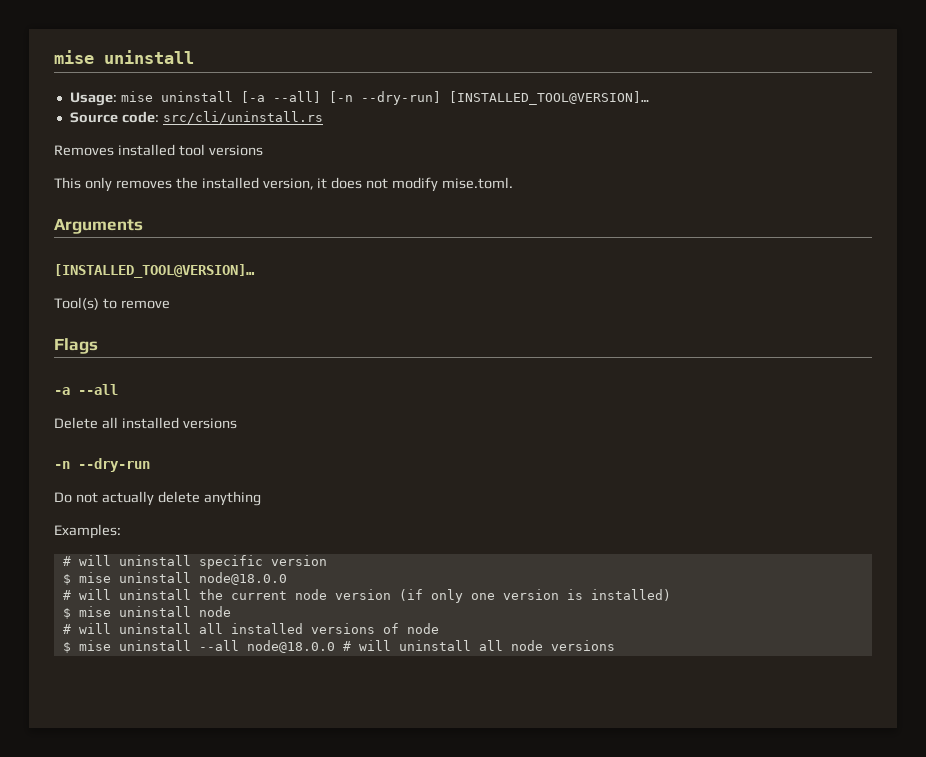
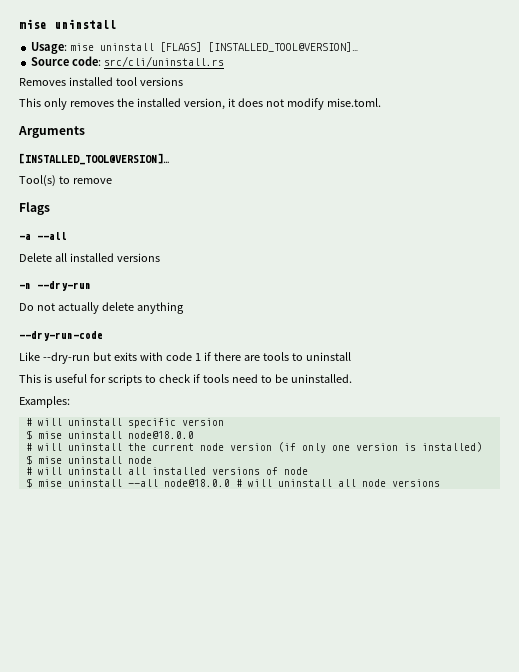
[240,91,441,105] [-a --all] [-n --dry-run] -> [160,42,203,52] [FLAGS]
(261, 498) none -> [19,331,103,341] [19,352,351,364] [19,374,352,386] // --dry-run-code // Like --dry-run but exits with code 1 if there are tools to uninstall // This is useful for scripts to check if tools need to be uninstalled.

